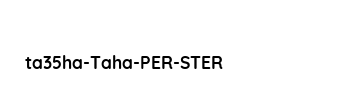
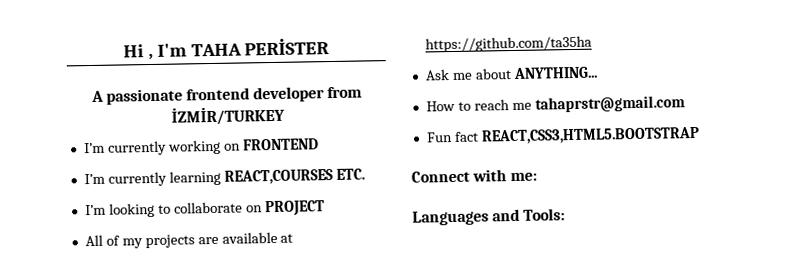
[25,55,223,69] ta35ha-Taha-PER-STER -> [122,38,330,61] [90,86,363,105] [170,105,285,126] [83,138,319,156] [83,168,365,187] [84,200,325,218] [84,231,294,249] [424,35,592,53] [424,66,598,81] [425,95,686,113] [425,126,700,145] [411,169,538,183] [412,208,566,226] Hi , I'm TAHA PERİSTER // A passionate frontend developer from İZMİR/TURKEY // I’m currently working on FRONTEND // I’m currently learning REACT,COURSES ETC. // I’m looking to collaborate on PROJECT // All of my projects are available at https://github.com/ta35ha // Ask me about ANYTHING... // How to reach me tahaprstr@gmail.com // Fun fact REACT,CSS3,HTML5.BOOTSTRAP // Connect with me: // Languages and Tools:

